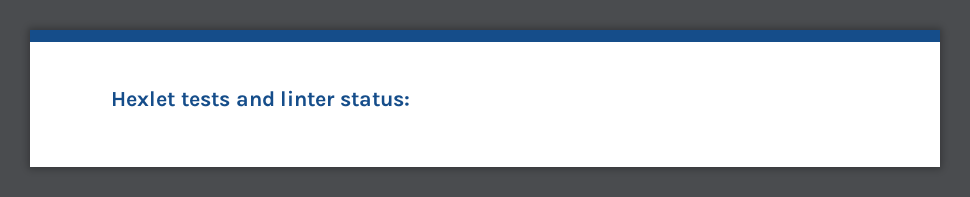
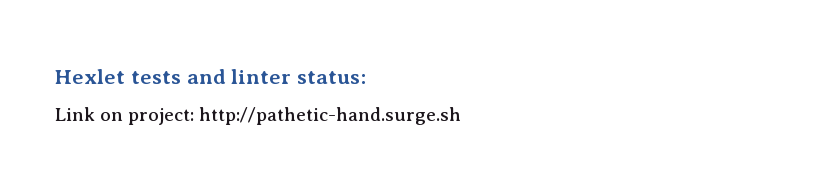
(411, 99) none -> [55,107,462,125] // Link on project: http://pathetic-hand.surge.sh

